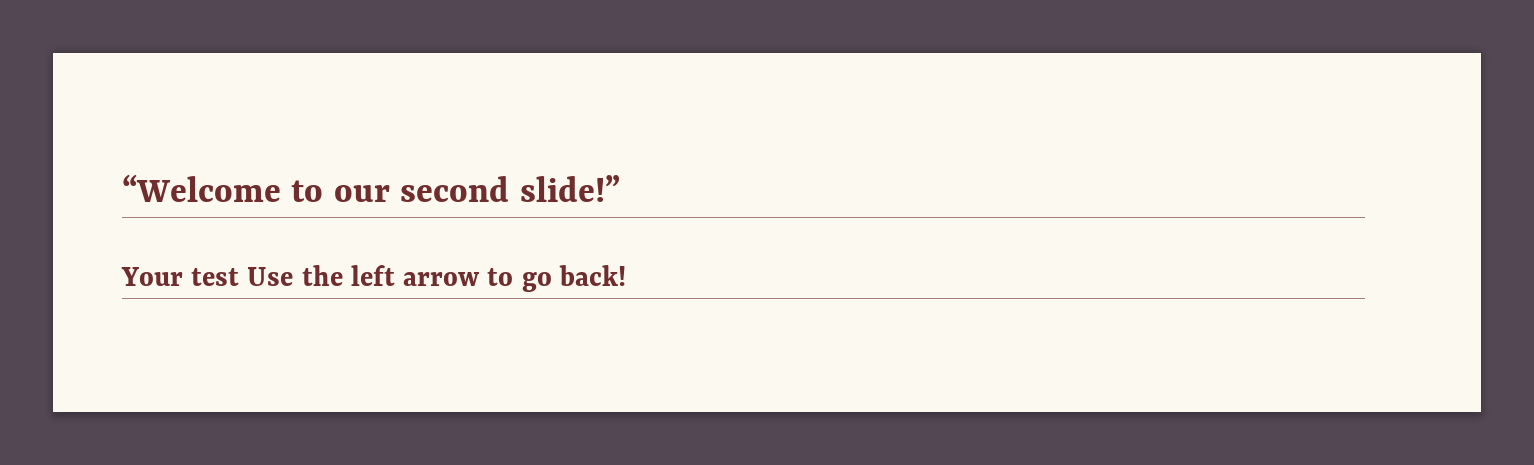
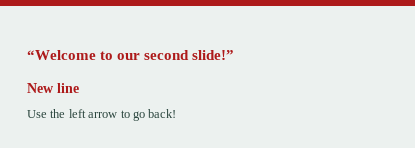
[121,267,240,286] Your test -> [27,83,79,93] New line //

